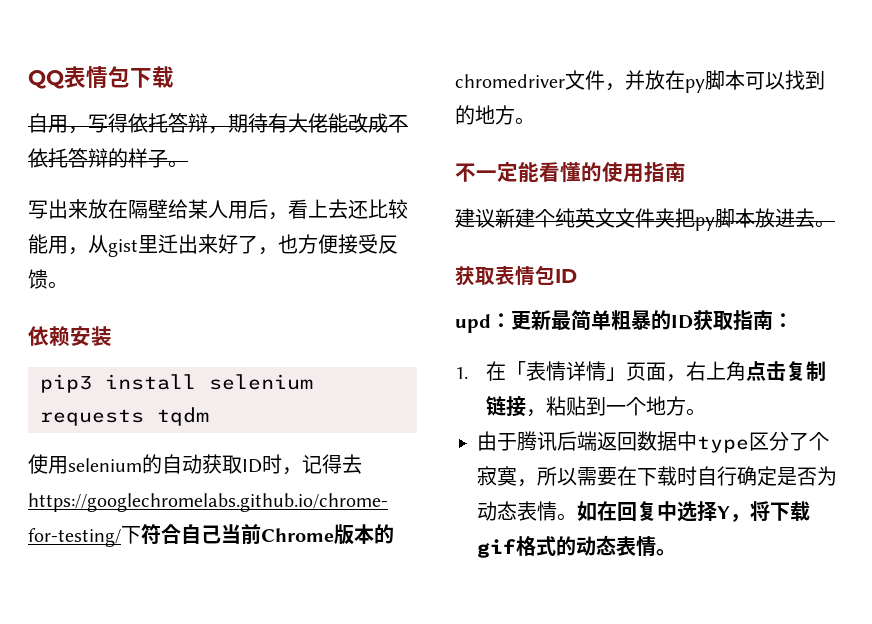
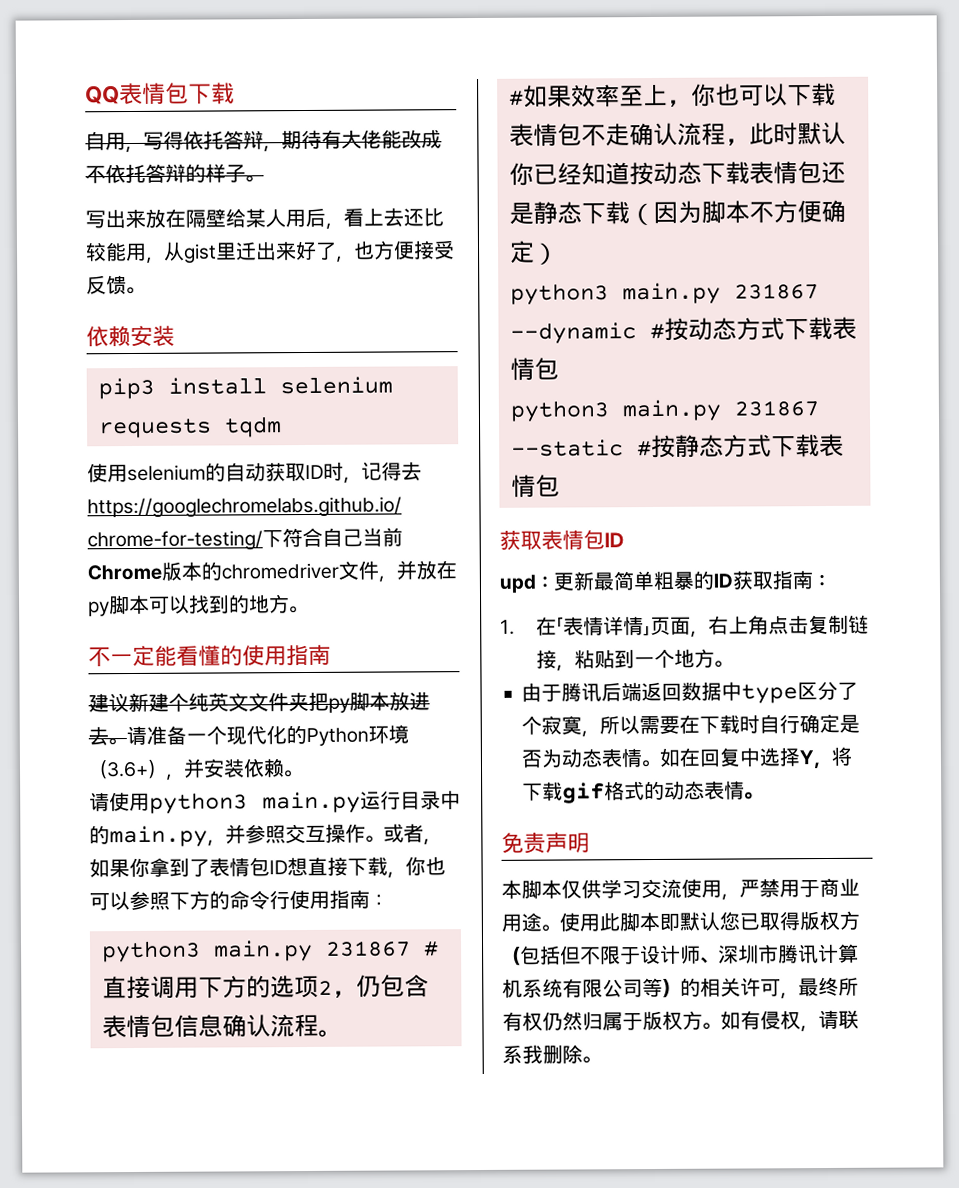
(835, 224) none -> [126,724,409,746] [88,758,303,780] [89,790,461,814] [89,823,442,848] [89,856,446,878] [89,889,388,911] [100,939,439,963] [101,974,429,1000] [101,1013,343,1039] [508,82,836,108] [508,121,846,147] [508,161,846,186] [508,199,846,226] [508,240,559,265] [509,282,819,305] [509,316,857,344] [509,357,559,381] [509,399,819,422] [510,433,844,459] [510,474,560,498] 请准备一个现代化的Python环境（3.6+），并安装依赖。 // 请使用python3 main.py运行目录中的main.py，并参照交互操作。或者，如果你拿到了表情包ID想直接下载，你也可以参照下方的命令行使用指南： // python3 main.py 231867 #直接调用下方的选项2，仍包含表情包信息确认流程。 // #如果效率至上，你也可以下载表情包不走确认流程，此时默认你已经知道按动态下载表情包还是静态下载（因为脚本不方便确定） // python3 main.py 231867 --dynamic #按动态方式下载表情包 // python3 main.py 231867 --static #按静态方式下载表情包
(676, 552) none -> [501,832,590,854] [501,877,860,900] [501,910,860,932] [502,943,859,966] [502,976,859,999] [502,1009,859,1032] [502,1044,601,1064] // 免责声明 // 本脚本仅供学习交流使用，严禁用于商业用途。使用此脚本即默认您已取得版权方（包括但不限于设计师、深圳市腾讯计算机系统有限公司等）的相关许可，最终所有权仍然归属于版权方。如有侵权，请联系我删除。

